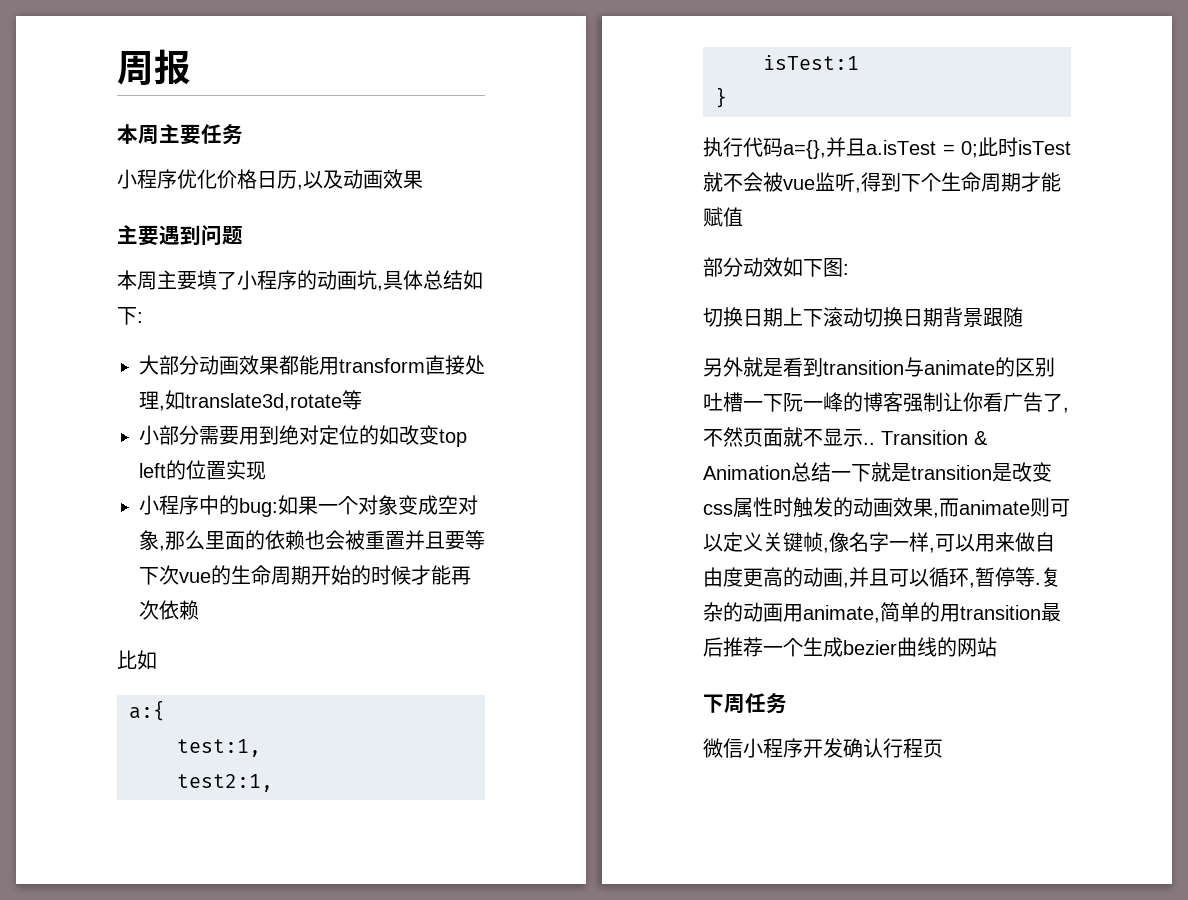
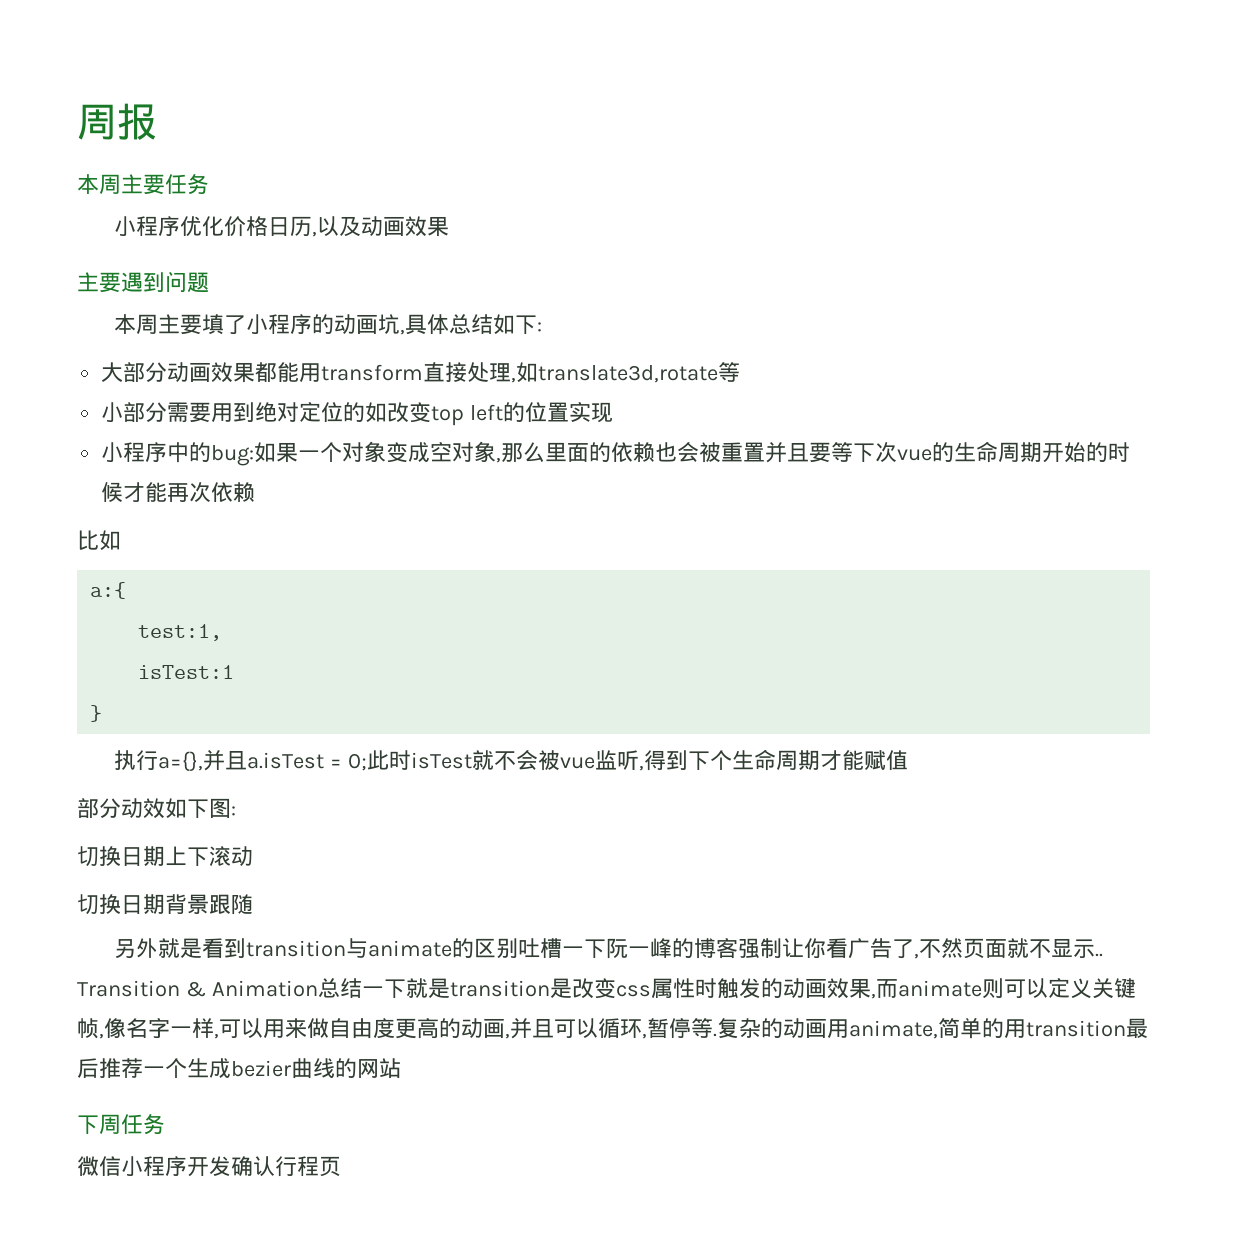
[177,774,273,792] // test2:1, -> (223, 632) none
[743,137,783,157] 代码 -> (159, 760) none
(863, 317) none -> (253, 856) //

